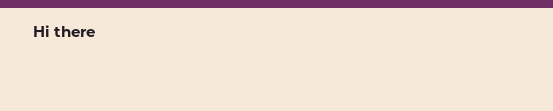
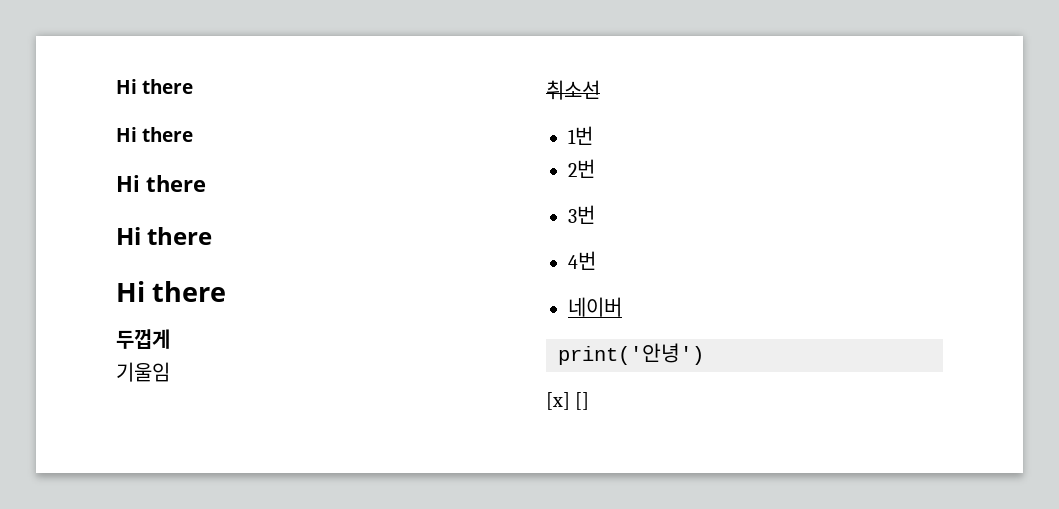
[33,25,96,37] Hi there -> [116,79,194,94] [116,127,194,142] [116,175,206,192] [116,227,213,245] [116,281,227,302] [116,329,170,349] [116,362,170,382] [546,80,600,100] [568,126,593,145] [568,159,595,178] [568,205,595,224] [568,251,596,270] [568,297,622,317] [558,343,704,365] [546,392,590,410] Hi there // Hi there // Hi there // Hi there // Hi there // 두껍게 // 기울임 // 취소선 // 1번 // 2번 // 3번 // 4번 // 네이버 // print('안녕') // [x] []

